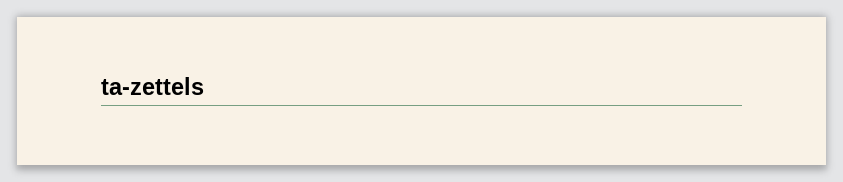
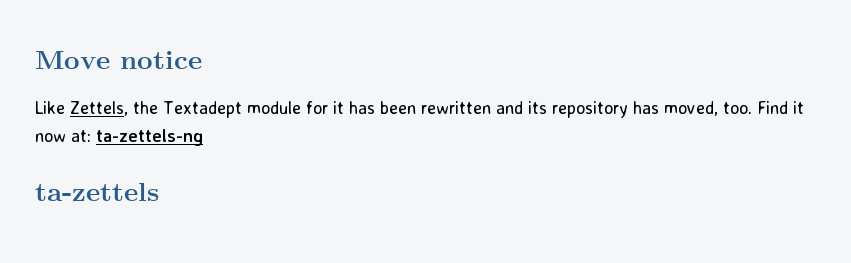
(101, 86) none -> [35,51,202,69] [35,101,804,118] [35,129,203,146] Move notice // Like Zettels, the Textadept module for it has been rewritten and its repository has moved, too. Find it now at: ta-zettels-ng //

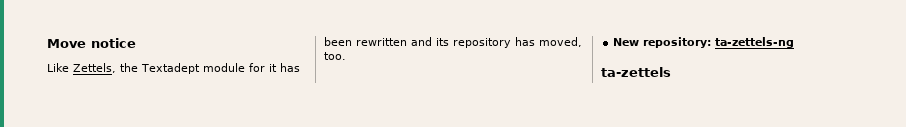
[756,101,804,114] [35,130,91,142] Find it now at: -> [613,37,712,48] // New repository:

